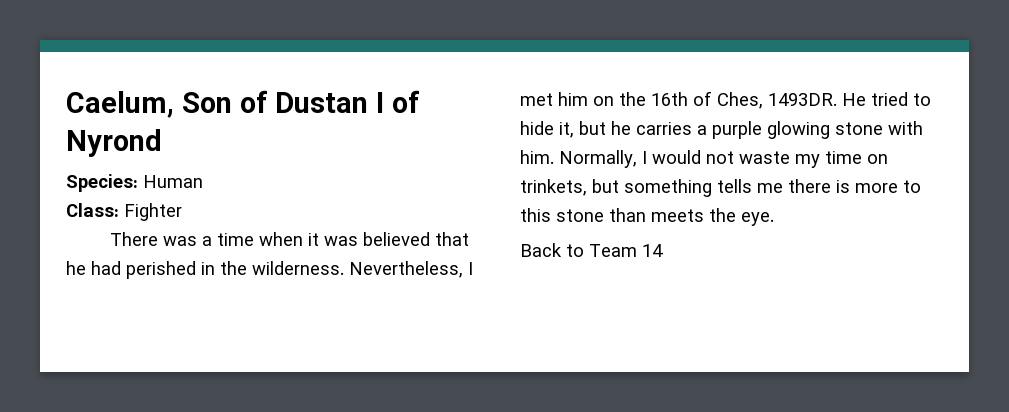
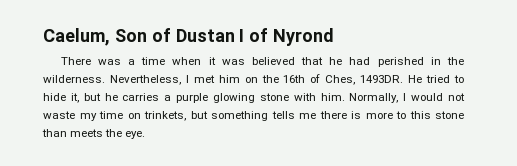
[66,174,203,192] [66,203,182,221] // Species: Human // Class: Fighter -> (335, 37) none
[520,243,663,257] // Back to Team 14 -> (146, 135) none

